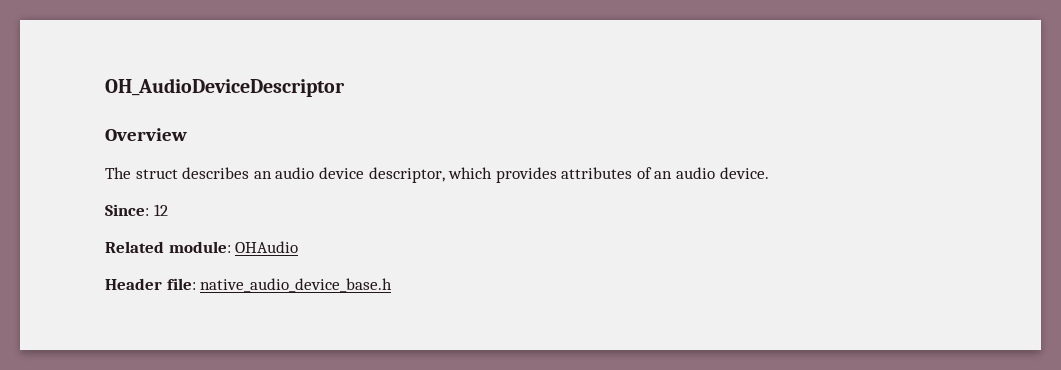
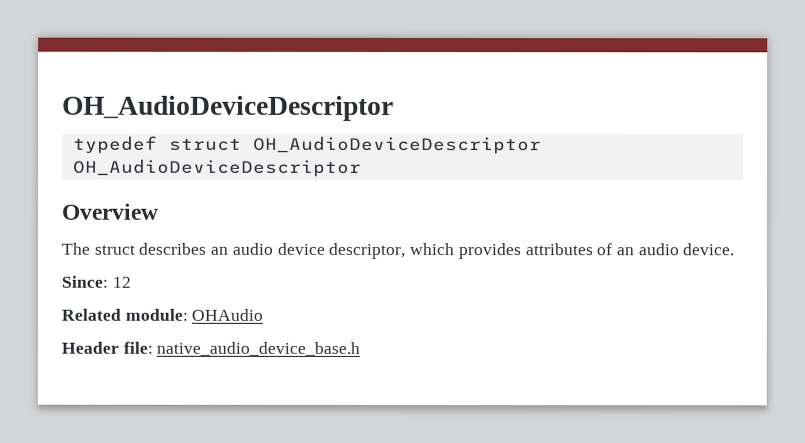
[105,78,345,97] OH_AudioDeviceDescriptor -> [62,95,394,121] [72,135,542,155] [72,158,362,177] OH_AudioDeviceDescriptor // typedef struct OH_AudioDeviceDescriptor OH_AudioDeviceDescriptor

